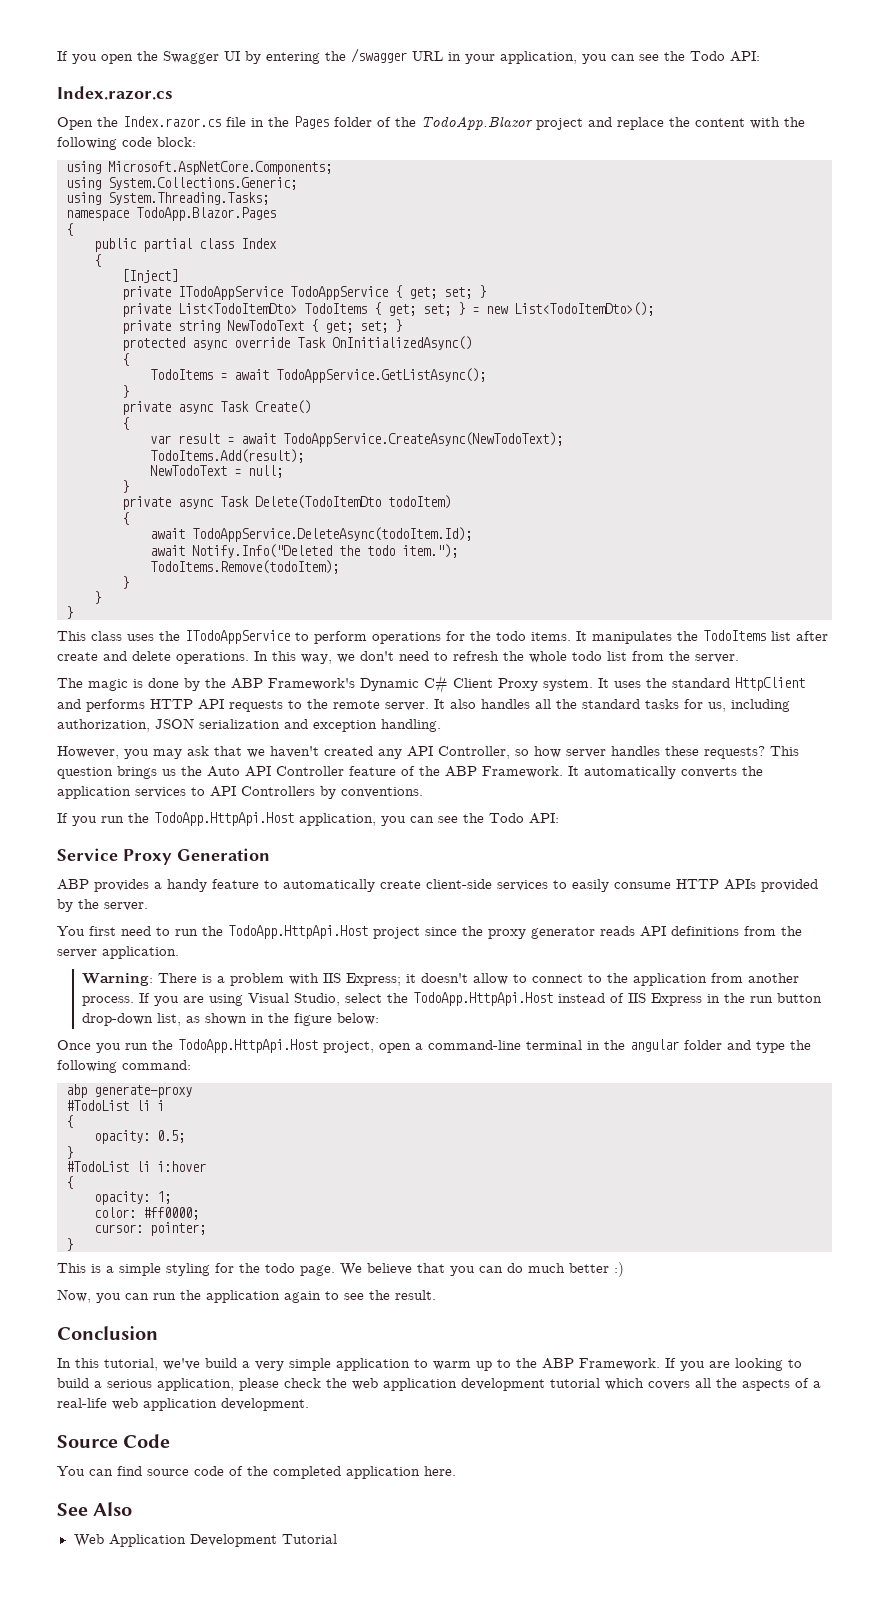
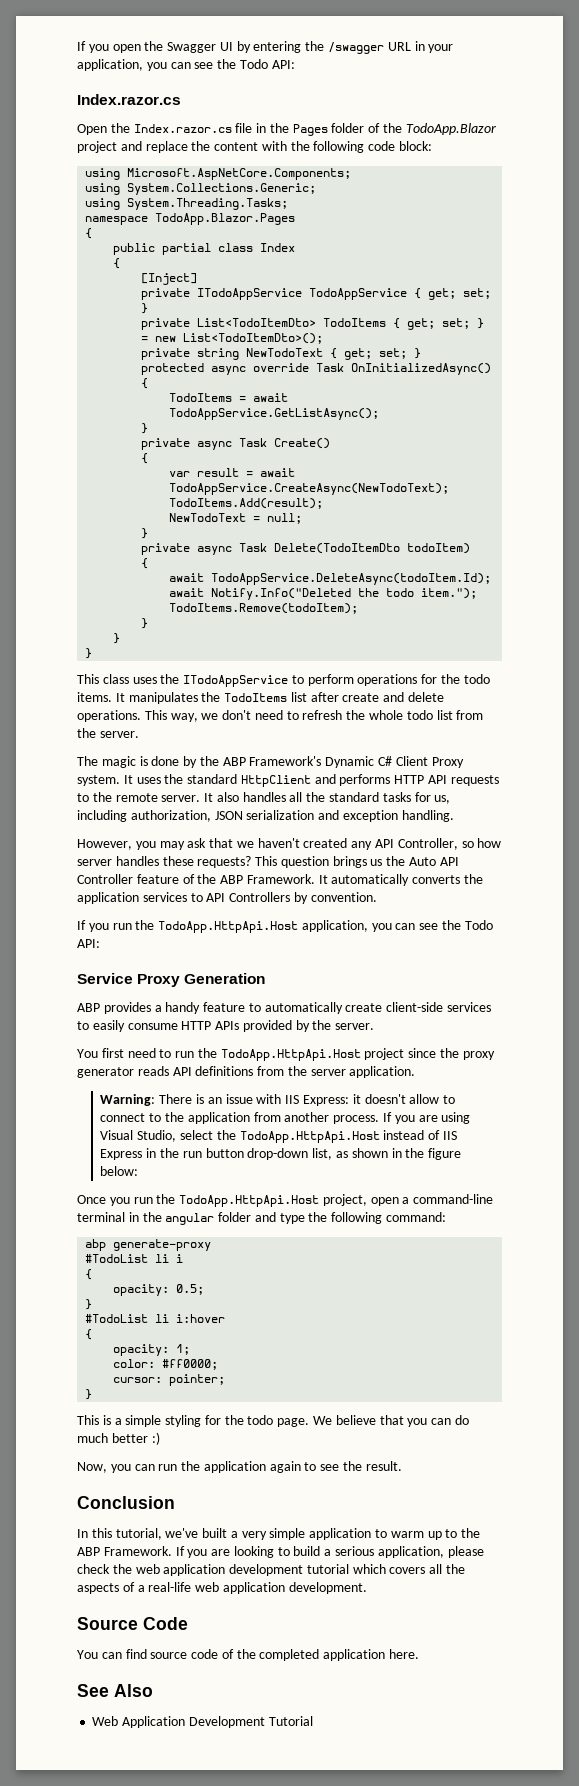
[254,651,296,661] In this -> [144,710,167,720] This
[341,787,423,798] conventions. -> [310,892,377,902] convention.
[217,973,285,986] a problem -> [207,1094,253,1104] an issue
[346,973,402,986] Express; -> [302,1095,349,1106] Express:
[205,1358,237,1368] build -> [202,1528,228,1538] built

